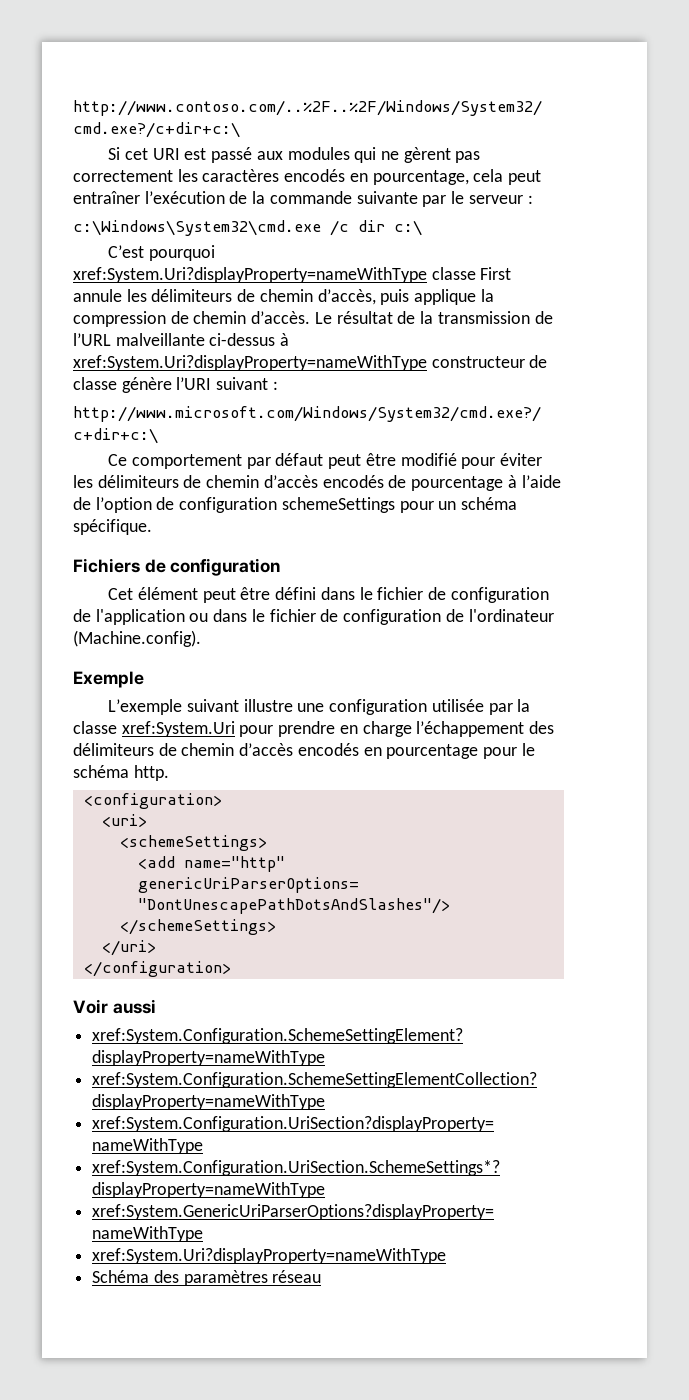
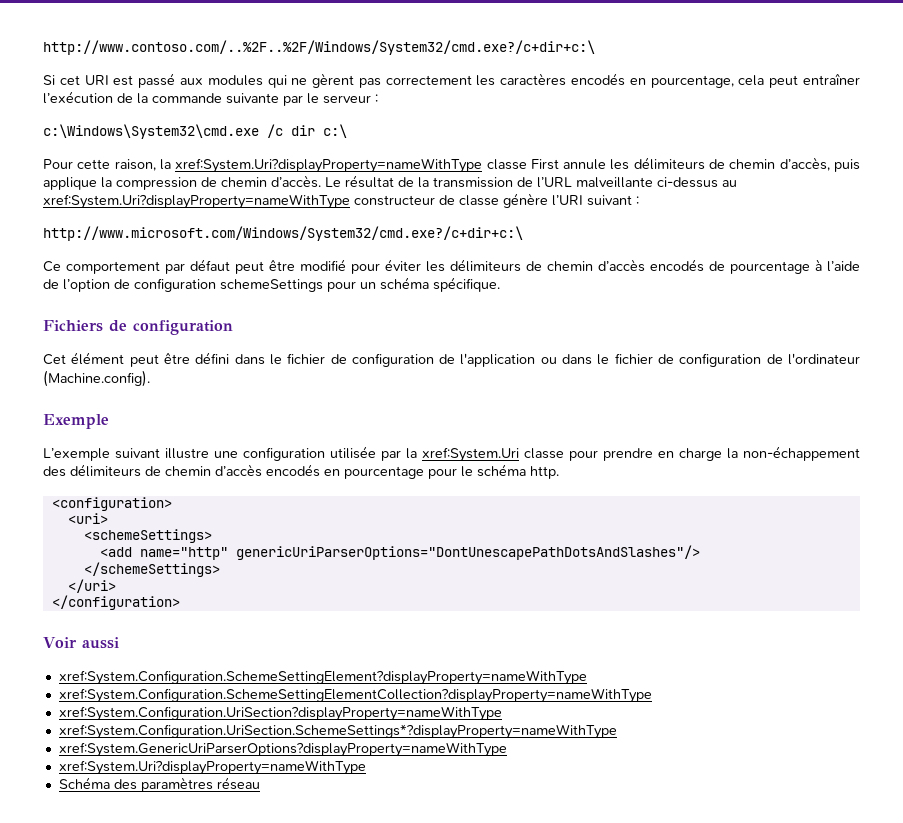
[108,245,215,261] C’est pourquoi -> [43,159,171,171] Pour cette raison, la
[280,333,290,346] à -> [722,180,737,187] au
[73,721,235,737] classe xref:System.Uri -> [422,447,564,462] xref:System.Uri classe
[416,721,525,737] l’échappement -> [727,446,860,461] la non-échappement

